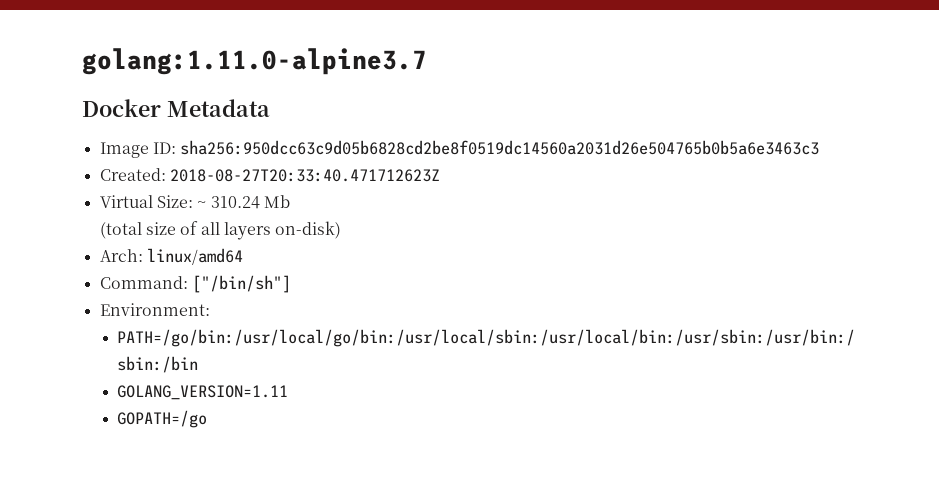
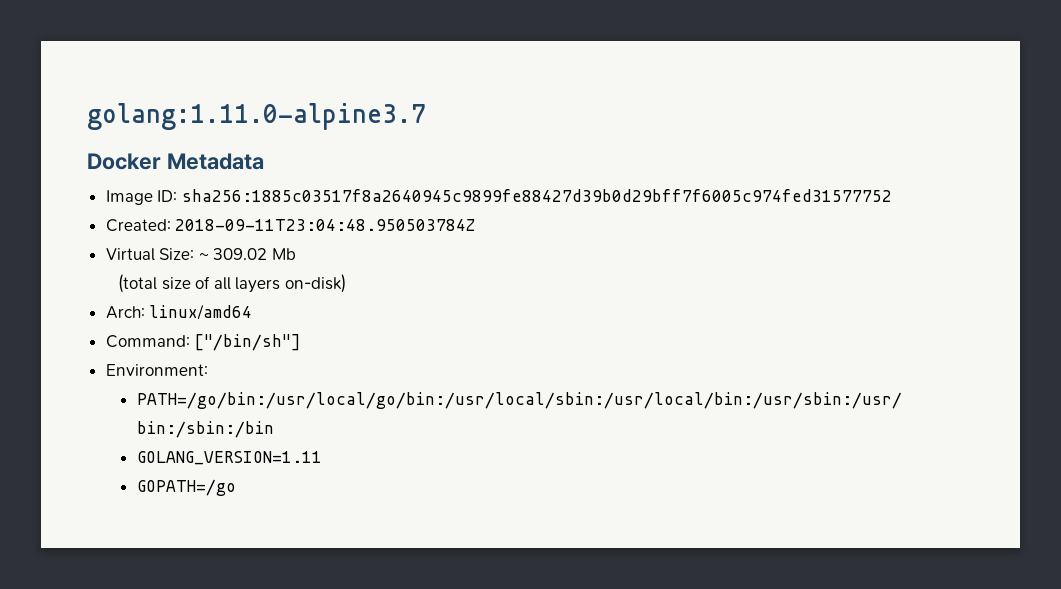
[180,140,820,155] sha256:950dcc63c9d05b6828cd2be8f0519dc14560a2031d26e504765b0b5a6e3463c3 -> [181,189,892,202] sha256:1885c03517f8a2640945c9899fe88427d39b0d29bff7f6005c974fed31577752
[169,169,440,182] 2018-08-27T20:33:40.471712623Z -> [175,219,476,231] 2018-09-11T23:04:48.950503784Z
[210,196,260,209] 310.24 -> [213,248,268,260] 309.02

